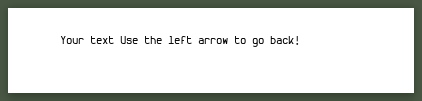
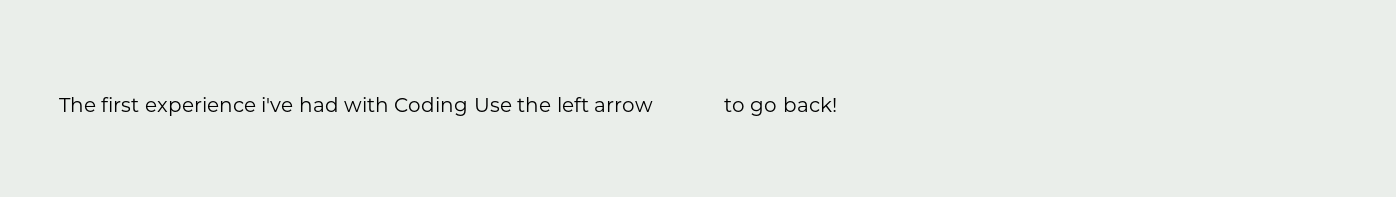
[60,36,114,44] Your text -> [59,97,469,116] The first experience i've had with Coding

